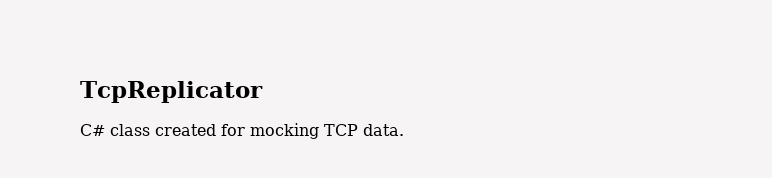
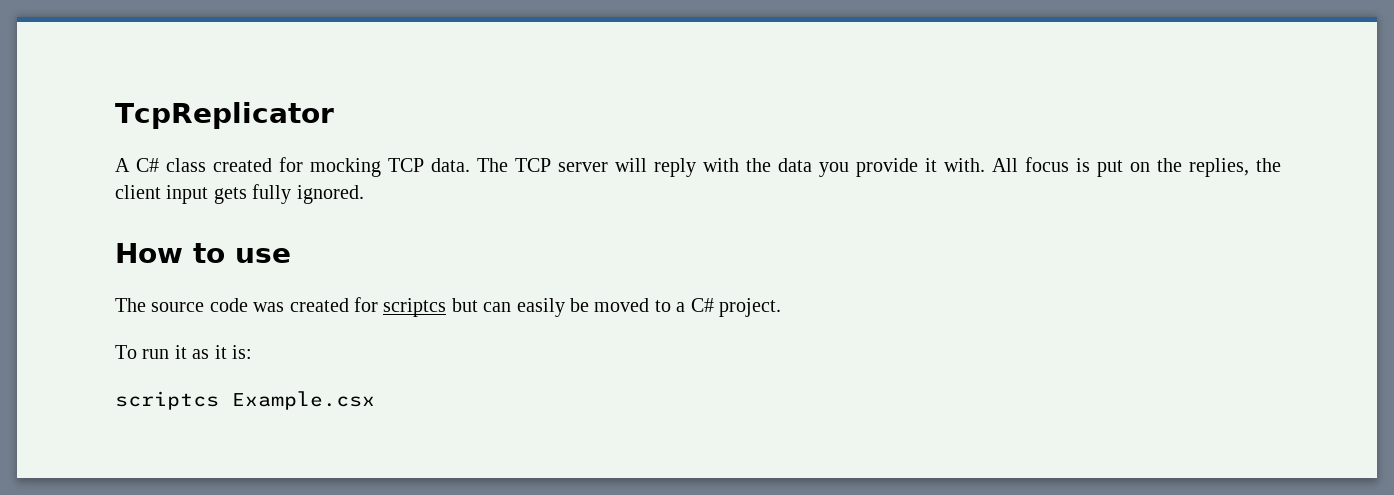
(263, 92) none -> [115,158,130,172] A
(404, 130) none -> [477,157,1281,177] [115,184,364,204] [115,243,291,263] [115,297,781,317] [115,345,252,359] [115,391,375,410] The TCP server will reply with the data you provide it with. All focus is put on the replies, the client input gets fully ignored. // How to use // The source code was created for scriptcs but can easily be moved to a C# project. // To run it as it is: // scriptcs Example.csx

